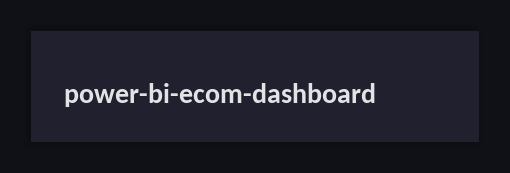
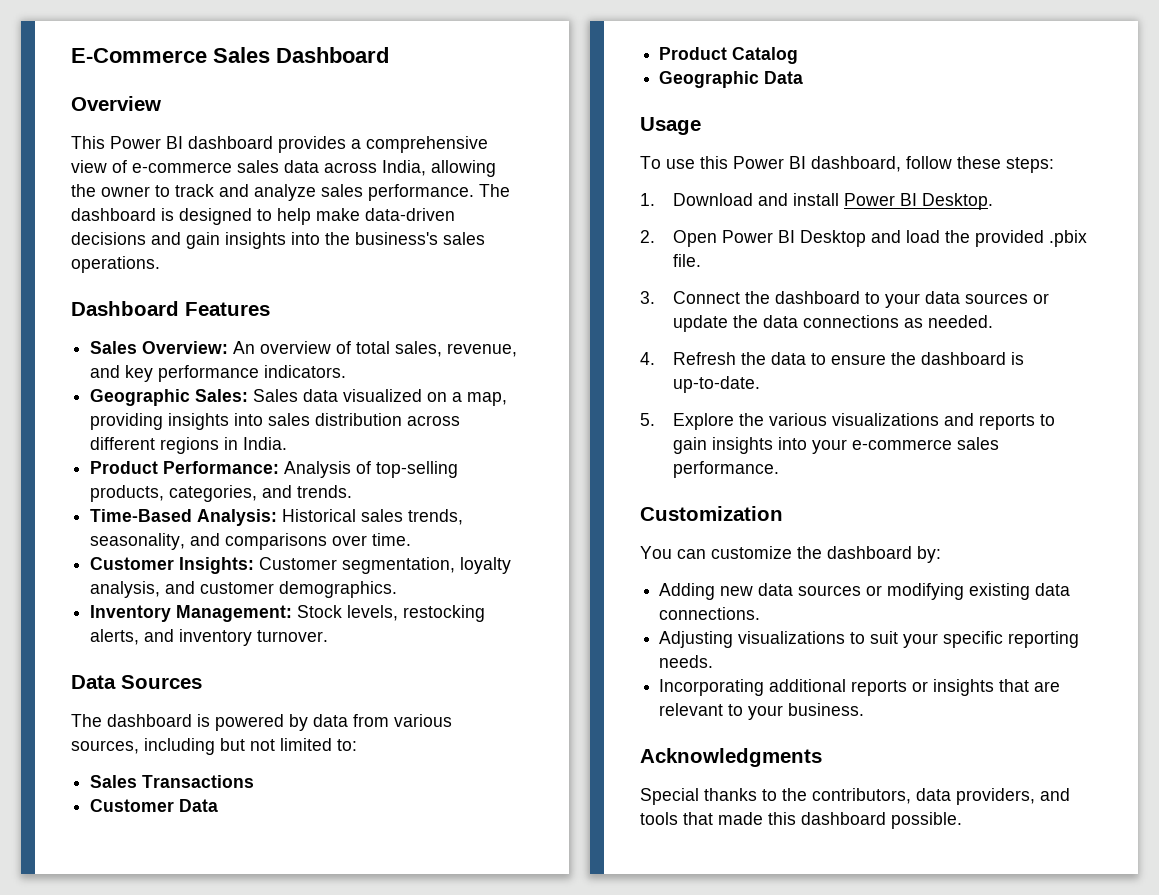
[64,83,376,107] power-bi-ecom-dashboard -> [71,47,389,63] [71,96,161,111] [71,136,488,153] [71,160,496,177] [71,184,510,201] [71,208,455,225] [71,232,485,249] [71,256,160,273] [71,301,270,316] [90,341,518,357] [90,365,347,382] [90,389,508,406] [90,413,461,430] [90,437,288,454] [90,461,459,478] [90,485,353,502] [90,509,464,526] [90,533,412,550] [90,557,512,574] [90,581,398,598] [90,605,486,622] [90,629,329,646] [71,675,202,689] [71,714,452,731] [71,738,357,755] [90,775,255,788] [90,799,219,812] [659,47,799,64] [659,71,804,88] [640,117,701,135] [640,156,1054,173] [640,193,994,210] [640,230,1088,247] [673,254,702,267] [640,291,1050,308] [673,315,994,332] [640,352,1025,365] [673,376,761,393] [640,413,1056,430] [673,437,1000,454] [673,461,780,478] [640,506,783,521] [640,546,941,563] [659,583,1071,600] [659,607,761,620] [659,631,1080,648] [659,655,714,668] [659,679,1061,696] [659,703,865,720] [640,748,822,767] [640,788,1070,805] [640,812,962,829] E-Commerce Sales Dashboard // Overview // This Power BI dashboard provides a comprehensive view of e-commerce sales data across India, allowing the owner to track and analyze sales performance. The dashboard is designed to help make data-driven decisions and gain insights into the business's sales operations. // Dashboard Features // Sales Overview: An overview of total sales, revenue, and key performance indicators. // Geographic Sales: Sales data visualized on a map, providing insights into sales distribution across different regions in India. // Product Performance: Analysis of top-selling products, categories, and trends. // Time-Based Analysis: Historical sales trends, seasonality, and comparisons over time. // Customer Insights: Customer segmentation, loyalty analysis, and customer demographics. // Inventory Management: Stock levels, restocking alerts, and inventory turnover. // Data Sources // The dashboard is powered by data from various sources, including but not limited to: // Sales Transactions // Customer Data // Product Catalog // Geographic Data // Usage // To use this Power BI dashboard, follow these steps: // 1. Download and install Power BI Desktop. // 2. Open Power BI Desktop and load the provided .pbix file. // 3. Connect the dashboard to your data sources or update the data connections as needed. // 4. Refresh the data to ensure the dashboard is up-to-date. // 5. Explore the various visualizations and reports to gain insights into your e-commerce sales performance. // Customization // You can customize the dashboard by: // Adding new data sources or modifying existing data connections. // Adjusting visualizations to suit your specific reporting needs. // Incorporating additional reports or insights that are relevant to your business. // Acknowledgments // Special thanks to the contributors, data providers, and tools that made this dashboard possible.

